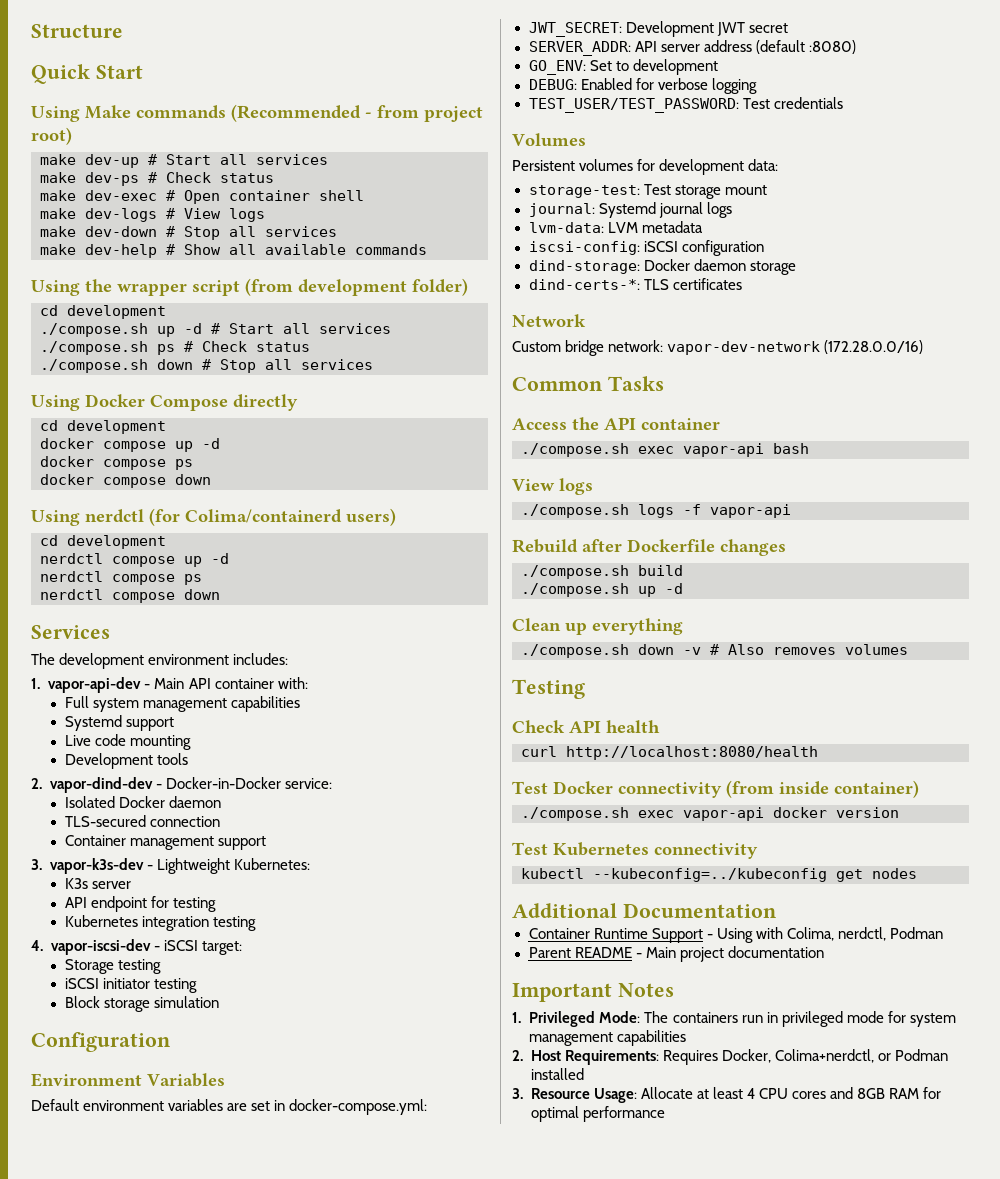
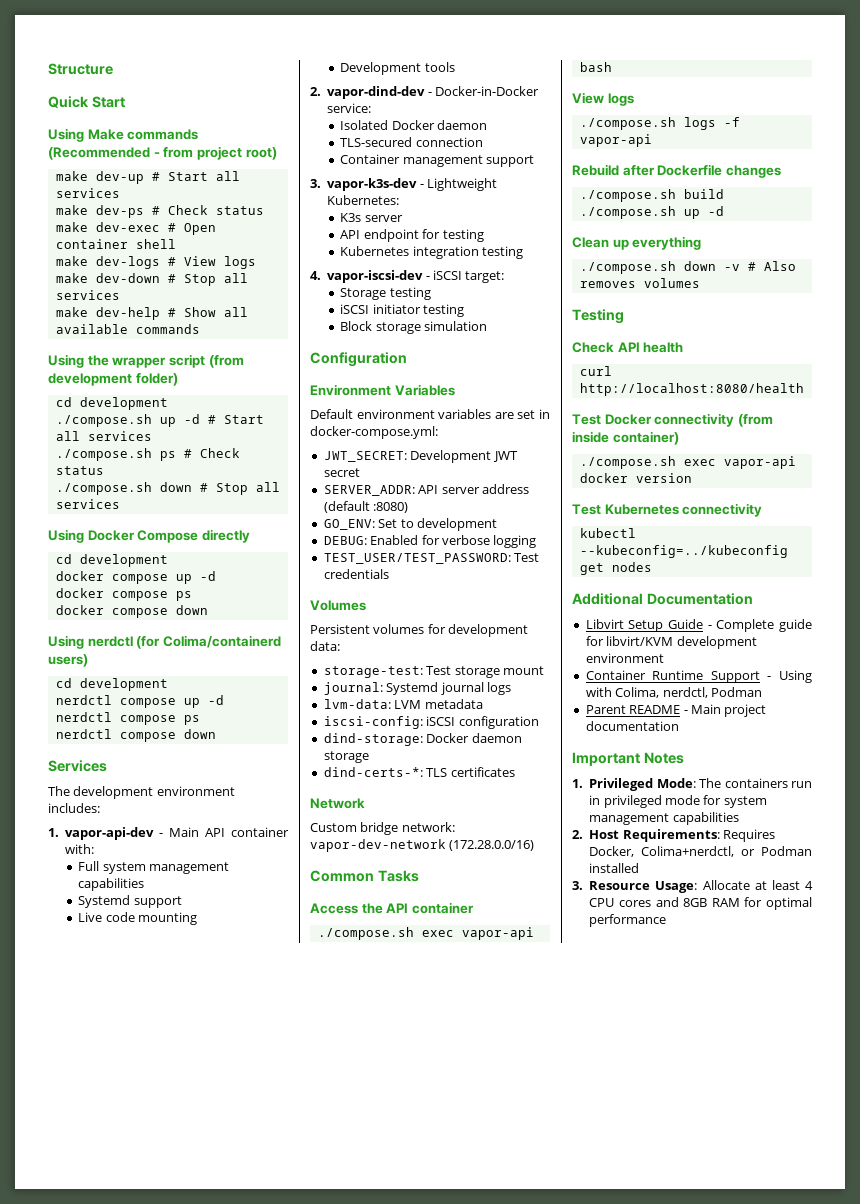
(777, 910) none -> [585,619,812,632] [585,636,757,649] [585,653,664,663] // Libvirt Setup Guide - Complete guide for libvirt/KVM development environment

